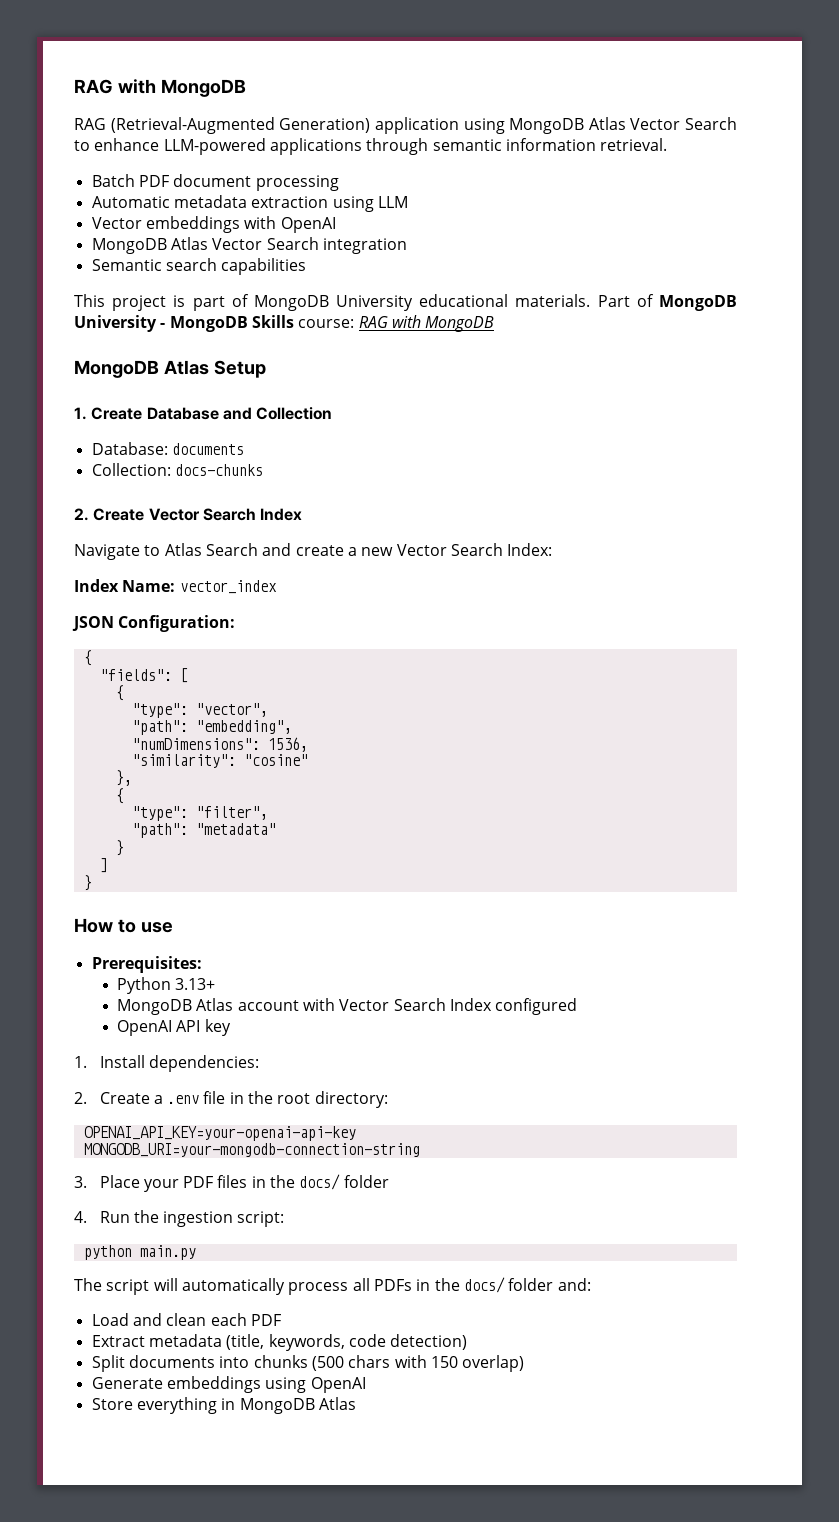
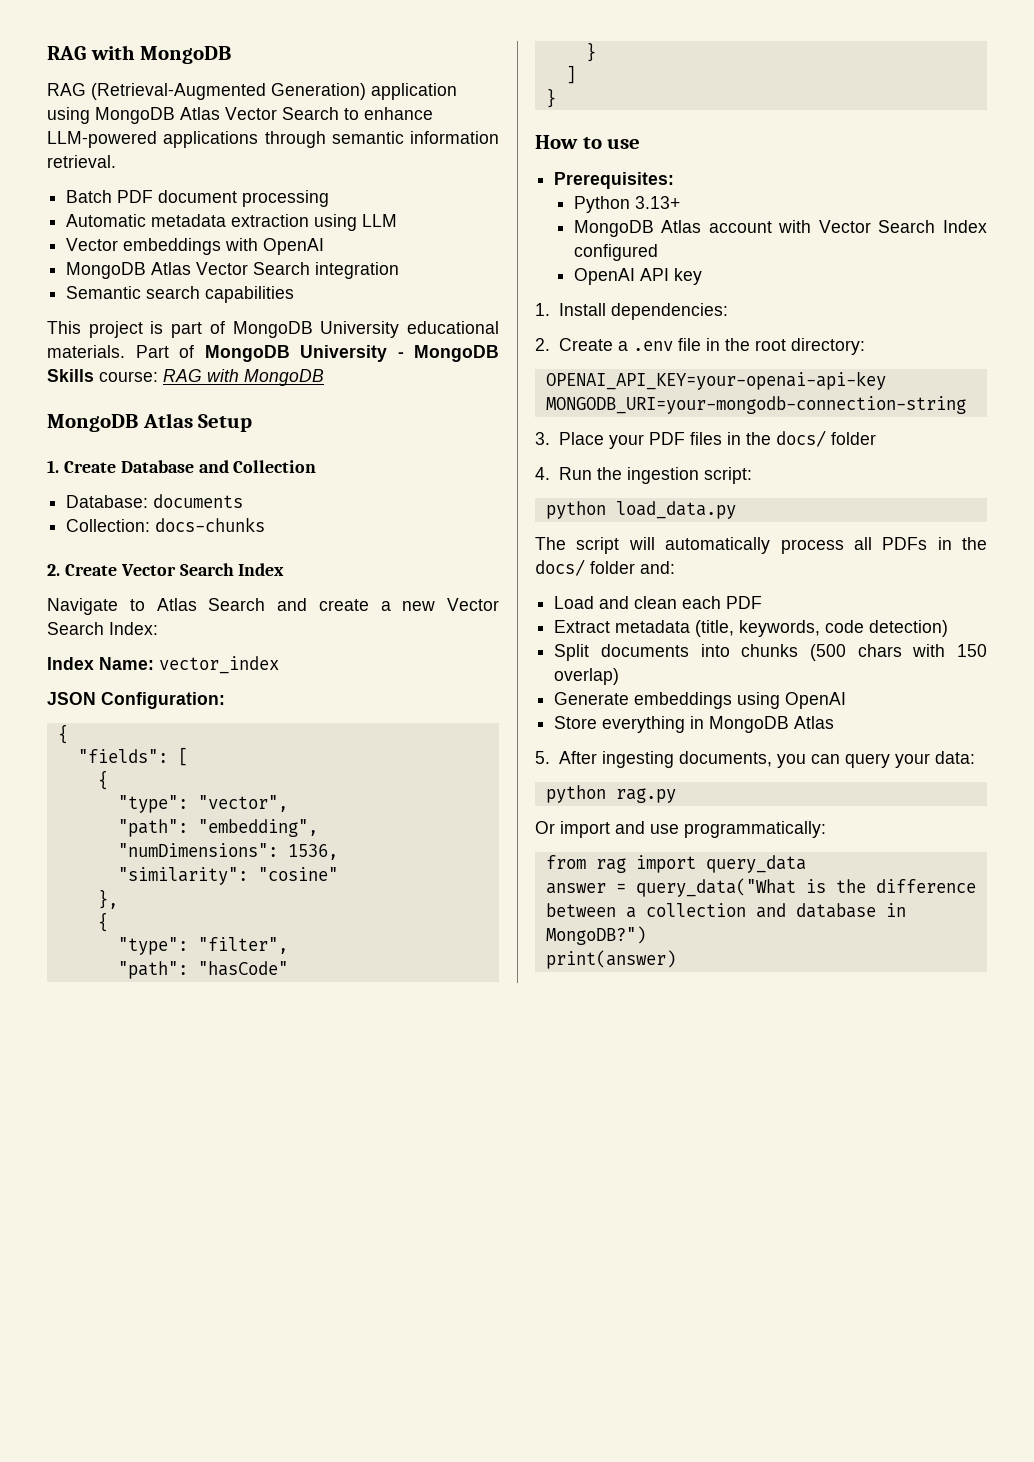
[195,823,276,835] "metadata" -> [197,961,288,976] "hasCode"
[139,1245,196,1260] main.py -> [615,501,736,519] load_data.py
(356, 1403) none -> [535,751,975,768] [545,785,676,803] [535,821,826,838] [545,855,806,873] [545,878,976,897] [545,903,906,918] [545,926,646,945] [545,950,676,969] // 5. After ingesting documents, you can query your data: // python rag.py // Or import and use programmatically: // from rag import query_data // answer = query_data("What is the difference between a collection and database in MongoDB?") // print(answer)

